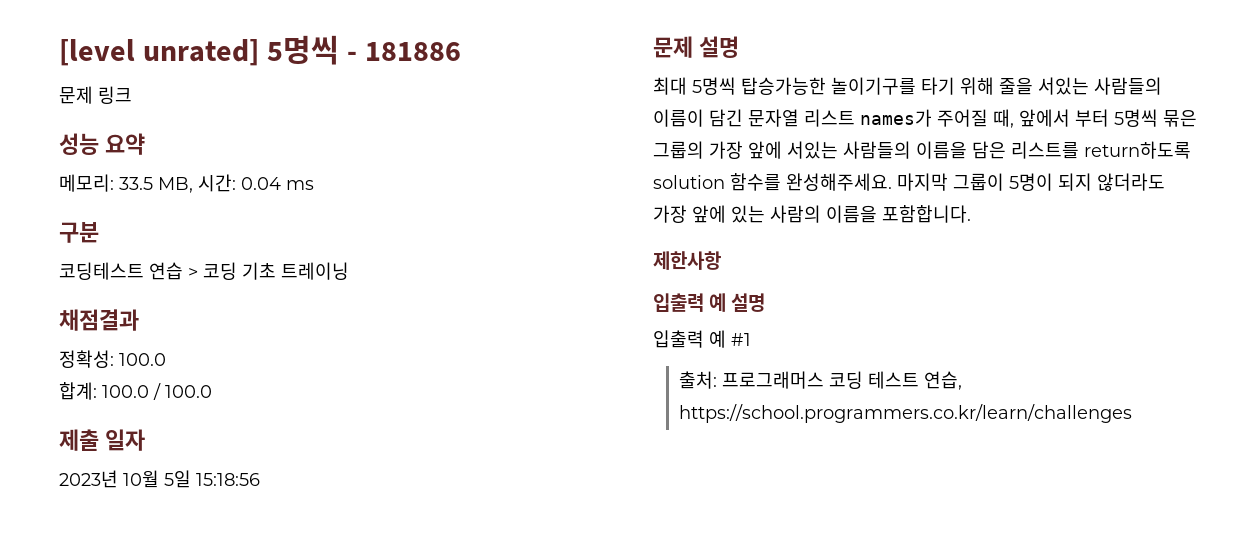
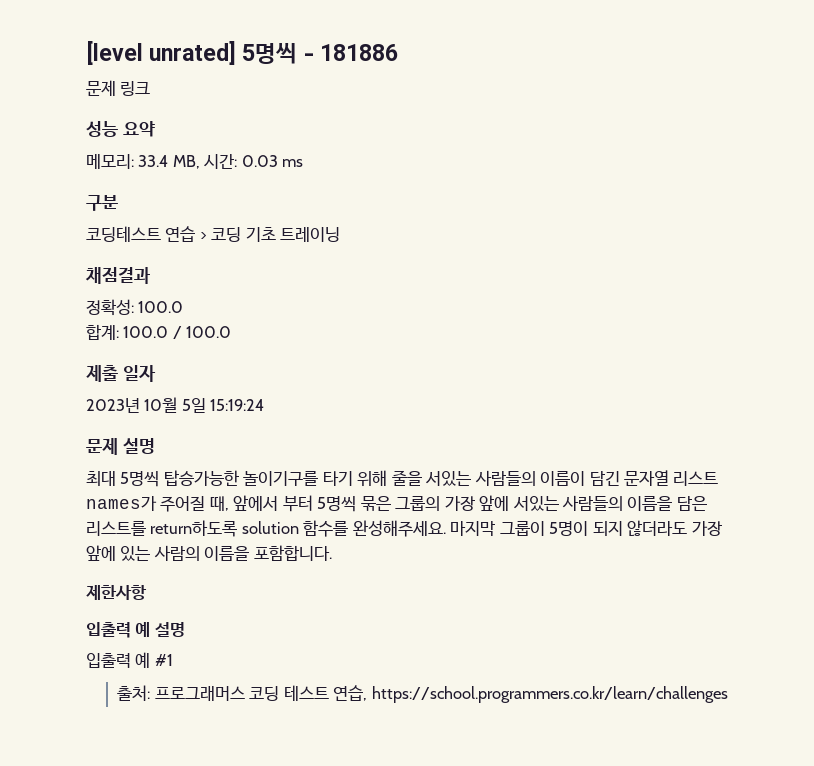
[119,177,153,190] 33.5 -> [138,155,169,167] 33.4
[241,177,281,190] 0.04 -> [241,155,278,167] 0.03
[196,473,260,486] 15:18:56 -> [210,399,265,411] 15:19:24

